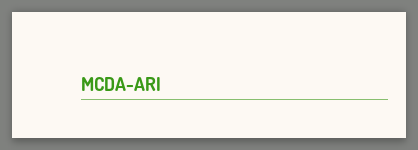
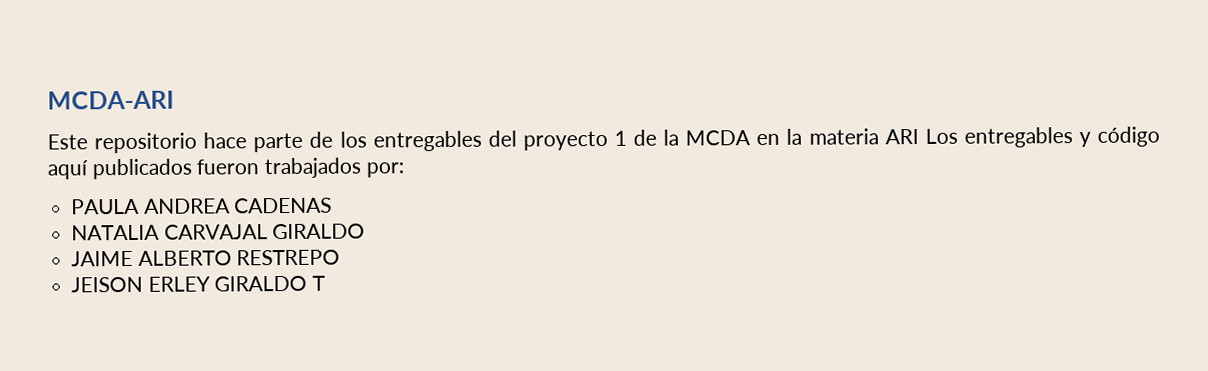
(161, 84) none -> [47,126,1160,154] [47,157,404,180] [71,197,333,215] [71,223,366,241] [71,249,341,267] [71,275,327,293] // Este repositorio hace parte de los entregables del proyecto 1 de la MCDA en la materia ARI Los entregables y código aquí publicados fueron trabajados por: // PAULA ANDREA CADENAS // NATALIA CARVAJAL GIRALDO // JAIME ALBERTO RESTREPO // JEISON ERLEY GIRALDO T

